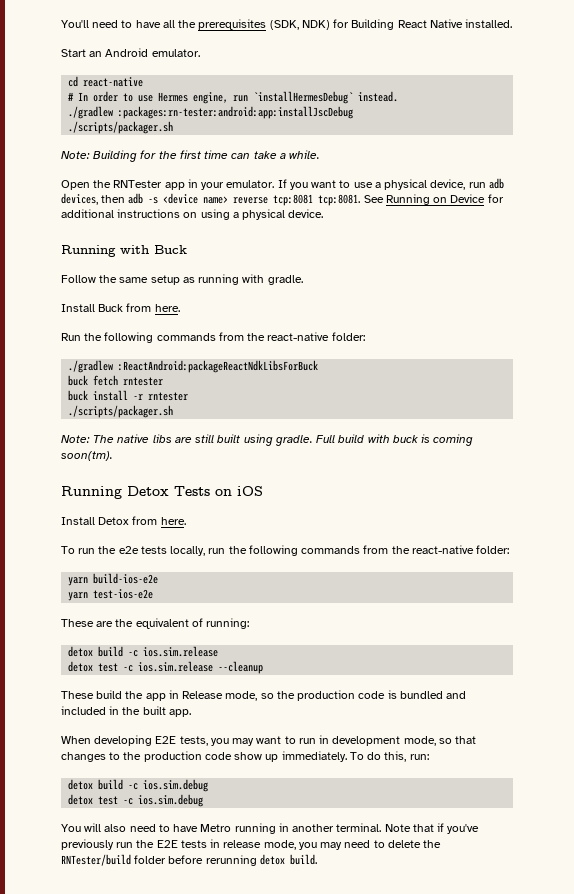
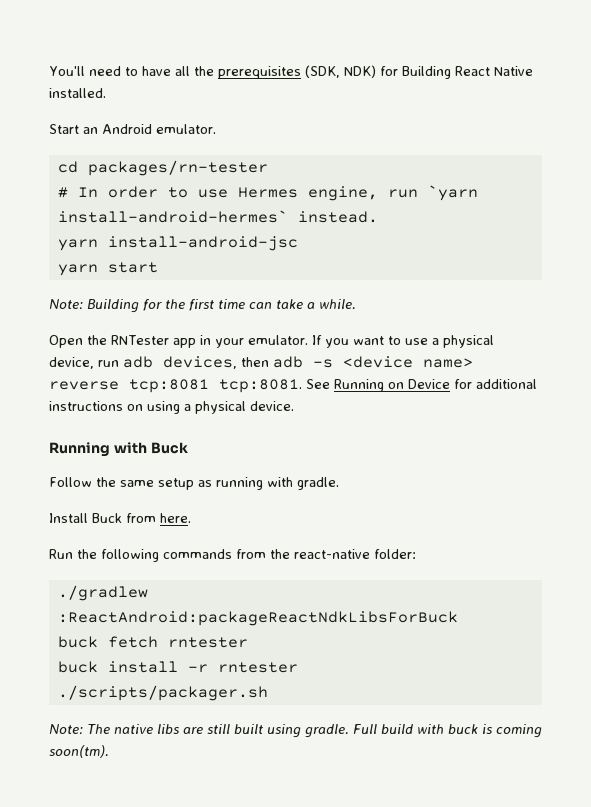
[83,77,144,87] react-native -> [87,160,268,176] packages/rn-tester
[253,91,354,104] `installHermesDebug` -> [427,185,478,201] [57,210,288,223] `yarn install-android-hermes`
[68,106,354,119] [68,121,174,134] ./gradlew :packages:rn-tester:android:app:installJscDebug // ./scripts/packager.sh -> [57,236,298,251] [57,262,158,276] yarn install-android-jsc // yarn start
[61,486,263,499] [61,516,186,525] [61,545,510,556] [68,573,159,586] [68,589,154,601] [61,618,250,629] [68,646,219,657] [68,661,264,674] [61,690,467,701] [61,706,191,717] [61,735,477,746] [61,751,429,762] [68,779,209,792] [68,794,204,807] [61,823,480,834] [61,839,442,850] [61,854,317,866] // Running Detox Tests on iOS // Install Detox from here. // To run the e2e tests locally, run the following commands from the react-native folder: // yarn build-ios-e2e // yarn test-ios-e2e // These are the equivalent of running: // detox build -c ios.sim.release // detox test -c ios.sim.release --cleanup // These build the app in Release mode, so the production code is bundled and included in the built app. // When developing E2E tests, you may want to run in development mode, so that changes to the production code show up immediately. To do this, run: // detox build -c ios.sim.debug // detox test -c ios.sim.debug // You will also need to have Metro running in another terminal. Note that if you've previously run the E2E tests in release mode, you may need to delete the RNTester/build folder before rerunning detox build. -> (109, 751) none

